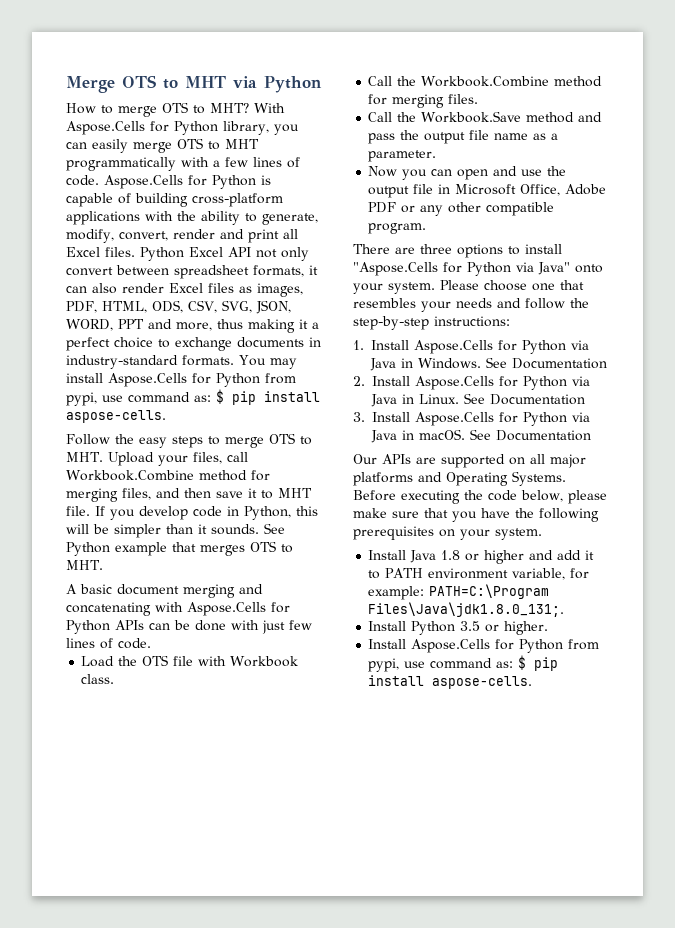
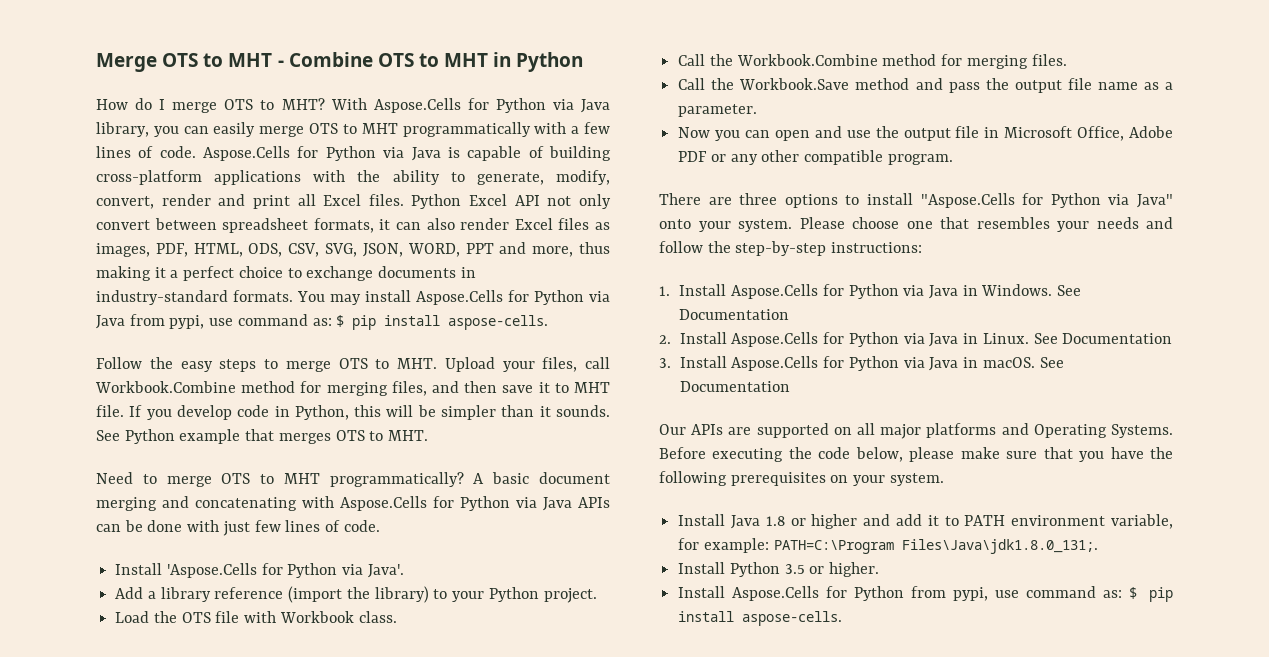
[233,76,257,88] via -> [277,52,512,67] - Combine OTS to MHT in
[101,105,113,114] to -> [135,98,166,110] do I
(218, 128) none -> [552,99,610,113] via Java
(256, 182) none -> [383,147,441,161] via Java
(260, 380) none -> [589,291,610,302] [96,315,125,329] via Java
(103, 565) none -> [96,472,464,487] Need to merge OTS to MHT programmatically?
(110, 627) none -> [516,497,572,511] via Java
(151, 643) none -> [115,563,404,578] [115,586,597,603] // Install 'Aspose.Cells for Python via Java'. // Add a library reference (import the library) to your Python project.

